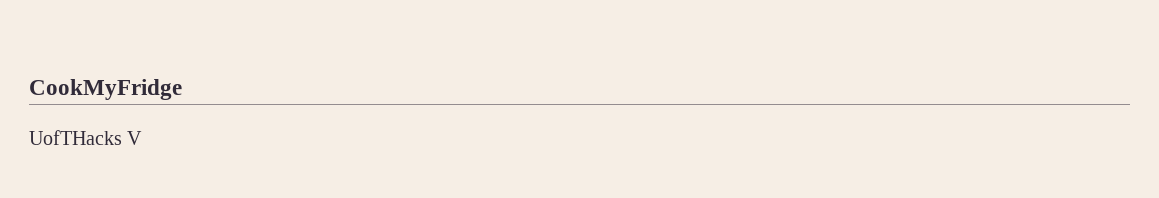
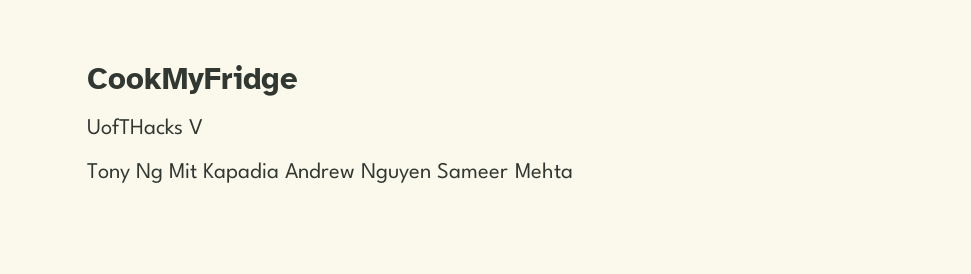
(143, 138) none -> [87,162,573,183] // Tony Ng Mit Kapadia Andrew Nguyen Sameer Mehta

